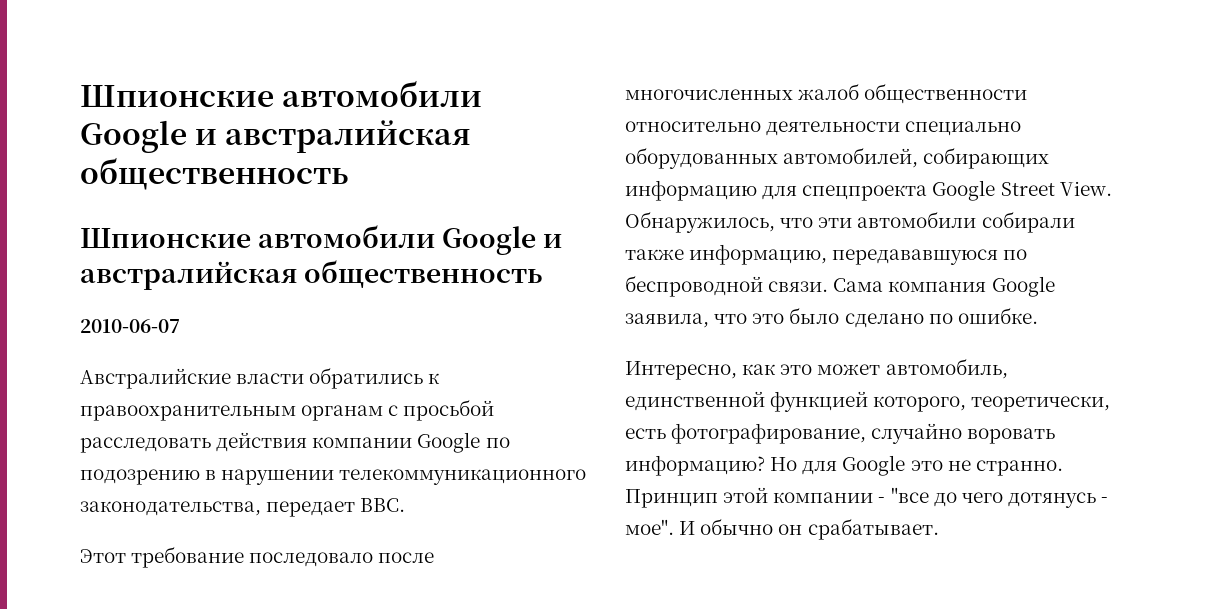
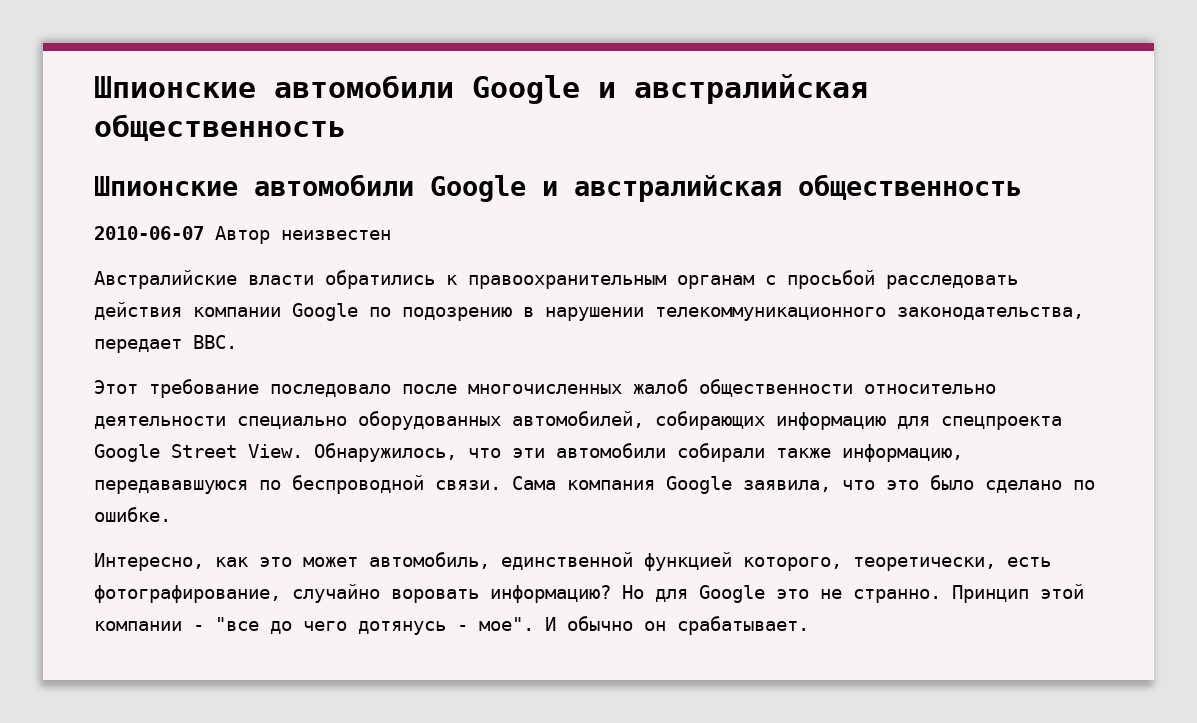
(180, 326) none -> [215,226,391,244] Автор неизвестен

